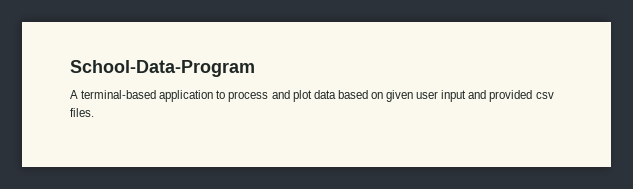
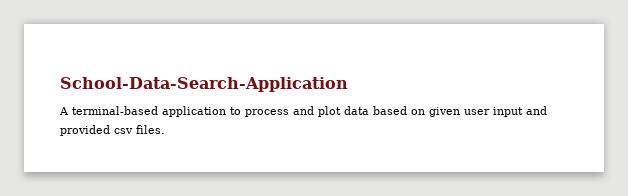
[70,60,255,77] School-Data-Program -> [60,77,348,92] School-Data-Search-Application

